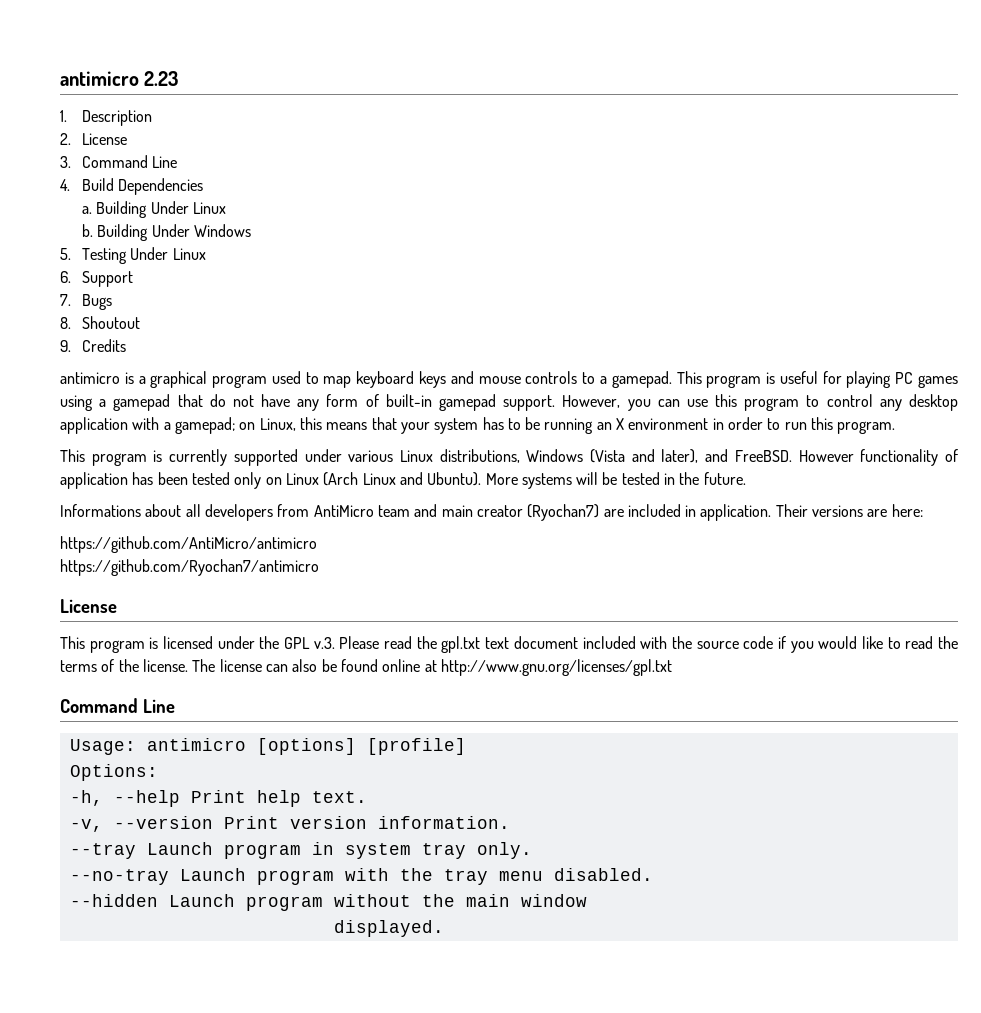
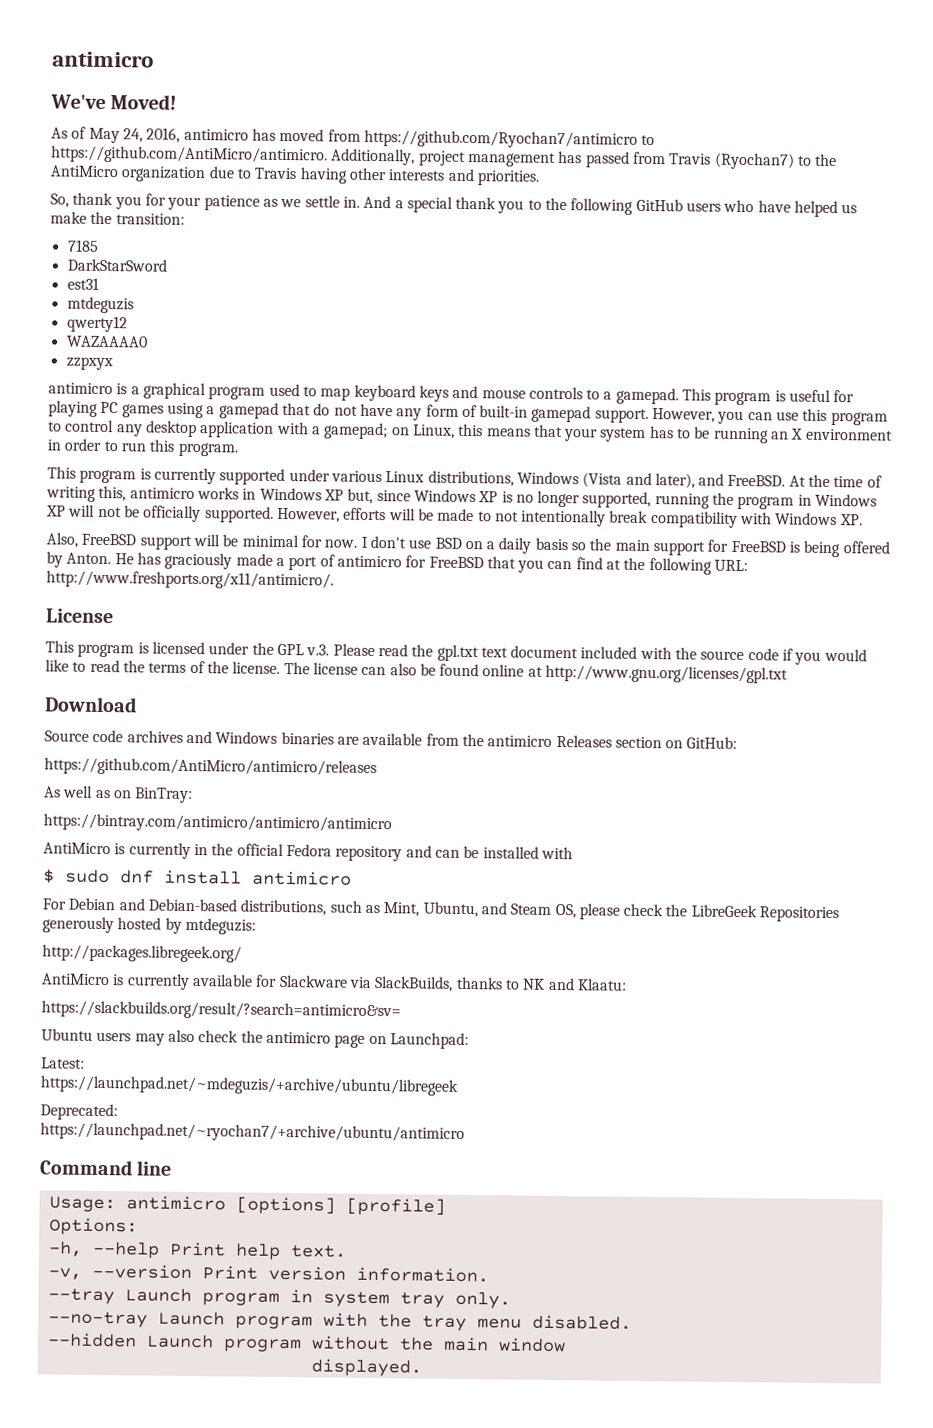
[60,71,179,86] [60,110,152,126] [60,133,127,145] [60,155,178,168] [60,178,204,195] [81,201,226,218] [81,224,251,241] [60,247,206,264] [60,271,133,287] [60,294,112,310] [60,316,140,329] [60,339,126,352] antimicro 2.23 // 1. Description // 2. License // 3. Command Line // 4. Build Dependencies // a. Building Under Linux // b. Building Under Windows // 5. Testing Under Linux // 6. Support // 7. Bugs // 8. Shoutout // 9. Credits -> [52,51,154,68] [50,94,178,110] [51,126,656,149] [51,145,838,170] [50,165,539,186] [50,192,858,218] [50,211,185,225] [67,239,99,252] [66,258,167,272] [66,277,99,290] [66,296,134,314] [66,315,128,333] [66,335,148,348] [65,356,113,371] antimicro // We've Moved! // As of May 24, 2016, antimicro has moved from https://github.com/Ryochan7/antimicro to https://github.com/AntiMicro/antimicro. Additionally, project management has passed from Travis (Ryochan7) to the AntiMicro organization due to Travis having other interests and priorities. // So, thank you for your patience as we settle in. And a special thank you to the following GitHub users who have helped us make the transition: // 7185 // DarkStarSword // est31 // mtdeguzis // qwerty12 // WAZAAAA0 // zzpxyx
[798,449,959,466] [60,472,746,489] [60,504,923,521] [60,536,317,553] [60,559,319,576] However functionality of application has been tested only on Linux (Arch Linux and Ubuntu). More systems will be tested in the future. // Informations about all developers from AntiMicro team and main creator (Ryochan7) are included in application. Their versions are here: // https://github.com/AntiMicro/antimicro // https://github.com/Ryochan7/antimicro -> [788,474,882,488] [46,485,878,510] [46,504,863,528] [46,532,890,558] [46,551,749,575] [46,570,334,590] At the time of writing this, antimicro works in Windows XP but, since Windows XP is no longer supported, running the program in Windows XP will not be officially supported. However, efforts will be made to not intentionally break compatibility with Windows XP. // Also, FreeBSD support will be minimal for now. I don't use BSD on a daily basis so the main support for FreeBSD is being offered by Anton. He has graciously made a port of antimicro for FreeBSD that you can find at the following URL: http://www.freshports.org/x11/antimicro/.
[60,698,175,713] // Command Line -> [45,696,137,713] [44,729,738,749] [44,757,377,778] [44,785,194,803] [43,813,392,834] [43,842,573,862] [43,869,352,886] [42,897,840,923] [42,916,256,935] [42,944,242,963] [42,973,627,992] [41,1000,401,1021] [41,1028,469,1050] [41,1057,85,1069] [40,1075,458,1096] [40,1103,118,1121] [40,1122,465,1144] [39,1159,173,1176] // Download // Source code archives and Windows binaries are available from the antimicro Releases section on GitHub: // https://github.com/AntiMicro/antimicro/releases // As well as on BinTray: // https://bintray.com/antimicro/antimicro/antimicro // AntiMicro is currently in the official Fedora repository and can be installed with // $ sudo dnf install antimicro // For Debian and Debian-based distributions, such as Mint, Ubuntu, and Steam OS, please check the LibreGeek Repositories generously hosted by mtdeguzis: // http://packages.libregeek.org/ // AntiMicro is currently available for Slackware via SlackBuilds, thanks to NK and Klaatu: // https://slackbuilds.org/result/?search=antimicro&sv= // Ubuntu users may also check the antimicro page on Launchpad: // Latest: // https://launchpad.net/~mdeguzis/+archive/ubuntu/libregeek // Deprecated: // https://launchpad.net/~ryochan7/+archive/ubuntu/antimicro // Command line

